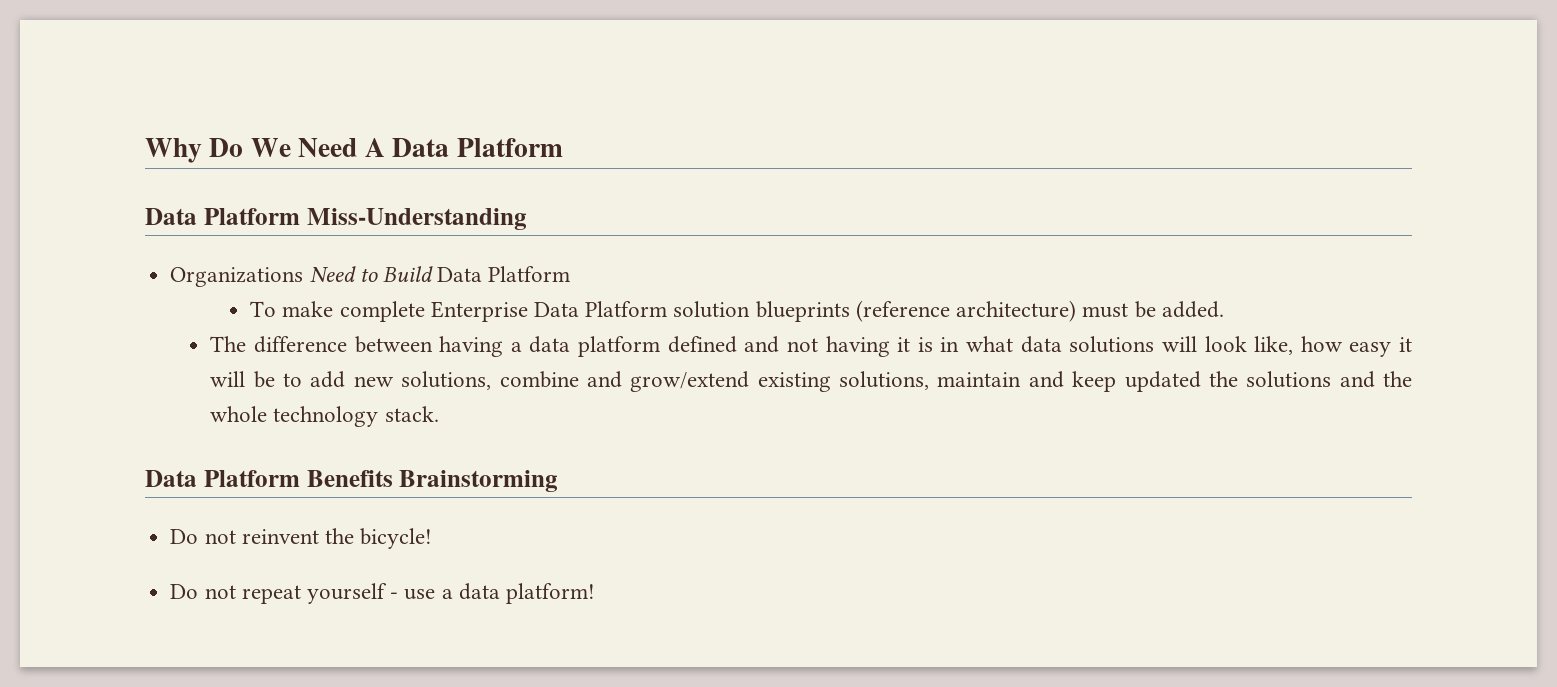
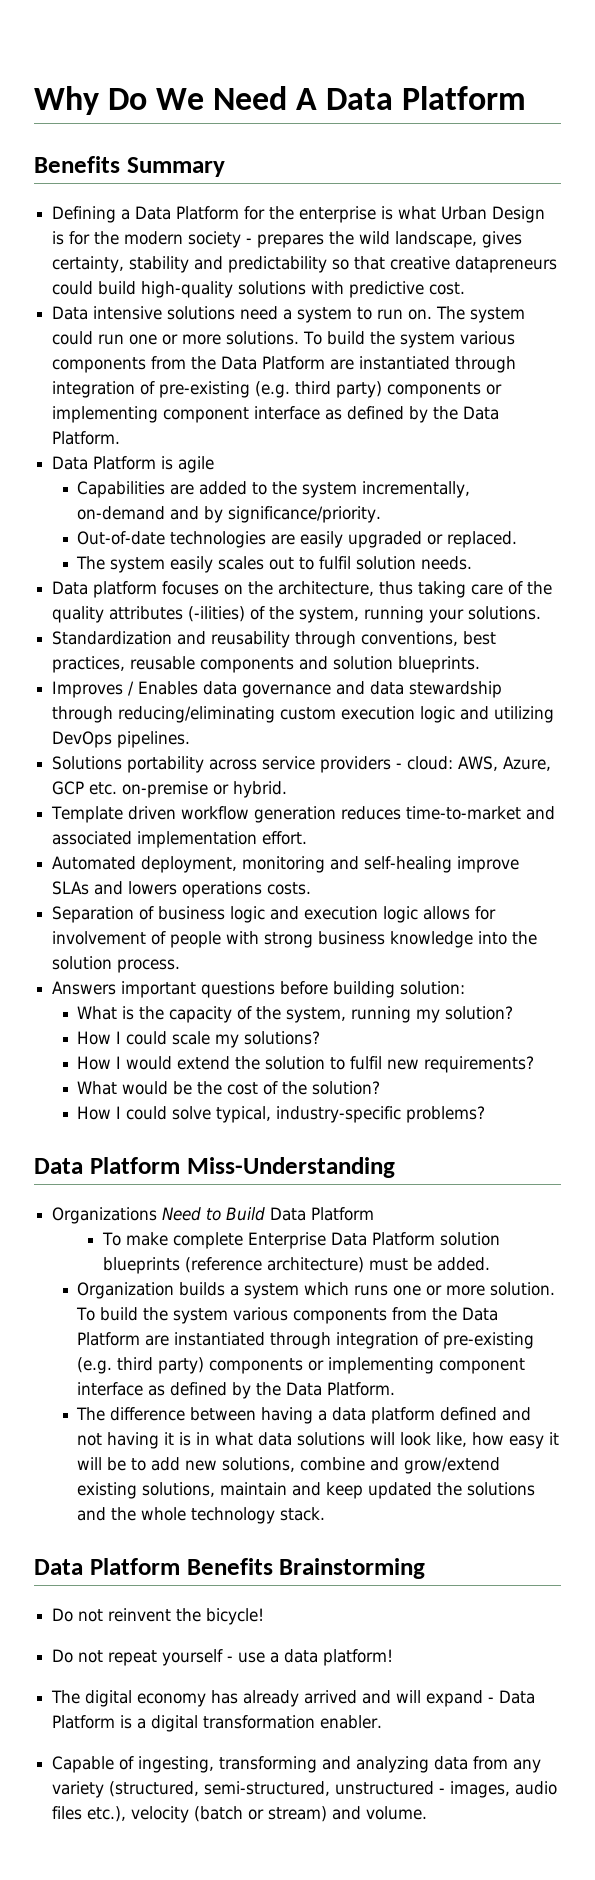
(563, 147) none -> [34,156,225,177] [52,206,546,223] [52,231,523,248] [52,256,558,273] [52,281,466,298] [52,306,526,323] [52,331,516,348] [52,356,517,373] [52,381,503,398] [52,406,500,423] [52,431,121,445] [52,456,215,473] [77,481,471,498] [77,506,382,523] [77,531,518,548] [76,556,473,573] [52,581,553,598] [52,606,542,623] [52,631,497,648] [52,656,481,673] [52,681,503,698] [52,706,555,723] [52,731,191,748] [52,756,552,773] [52,781,288,798] [51,806,556,823] [52,831,308,848] [52,856,520,873] [52,881,312,898] [52,906,497,923] [52,931,538,948] [52,956,181,973] [52,981,466,998] [77,1006,514,1023] [77,1031,321,1048] [77,1056,535,1073] [77,1081,381,1095] [77,1106,486,1123] // Benefits Summary // Defining a Data Platform for the enterprise is what Urban Design is for the modern society - prepares the wild landscape, gives certainty, stability and predictability so that creative datapreneurs could build high-quality solutions with predictive cost. // Data intensive solutions need a system to run on. The system could run one or more solutions. To build the system various components from the Data Platform are instantiated through integration of pre-existing (e.g. third party) components or implementing component interface as defined by the Data Platform. // Data Platform is agile // Capabilities are added to the system incrementally, on-demand and by significance/priority. // Out-of-date technologies are easily upgraded or replaced. // The system easily scales out to fulfil solution needs. // Data platform focuses on the architecture, thus taking care of the quality attributes (-ilities) of the system, running your solutions. // Standardization and reusability through conventions, best practices, reusable components and solution blueprints. // Improves / Enables data governance and data stewardship through reducing/eliminating custom execution logic and utilizing DevOps pipelines. // Solutions portability across service providers - cloud: AWS, Azure, GCP etc. on-premise or hybrid. // Template driven workflow generation reduces time-to-market and associated implementation effort. // Automated deployment, monitoring and self-healing improve SLAs and lowers operations costs. // Separation of business logic and execution logic allows for involvement of people with strong business knowledge into the solution process. // Answers important questions before building solution: // What is the capacity of the system, running my solution? // How I could scale my solutions? // How I would extend the solution to fulfil new requirements? // What would be the cost of the solution? // How I could solve typical, industry-specific problems?
(1224, 309) none -> [77,1282,556,1299] [76,1307,499,1324] [77,1332,535,1349] [77,1357,526,1374] [77,1382,396,1399] // Organization builds a system which runs one or more solution. To build the system various components from the Data Platform are instantiated through integration of pre-existing (e.g. third party) components or implementing component interface as defined by the Data Platform.
(595, 593) none -> [51,1690,536,1707] [52,1715,383,1732] [52,1756,542,1773] [52,1781,558,1798] [52,1806,428,1823] // The digital economy has already arrived and will expand - Data Platform is a digital transformation enabler. // Capable of ingesting, transforming and analyzing data from any variety (structured, semi-structured, unstructured - images, audio files etc.), velocity (batch or stream) and volume.

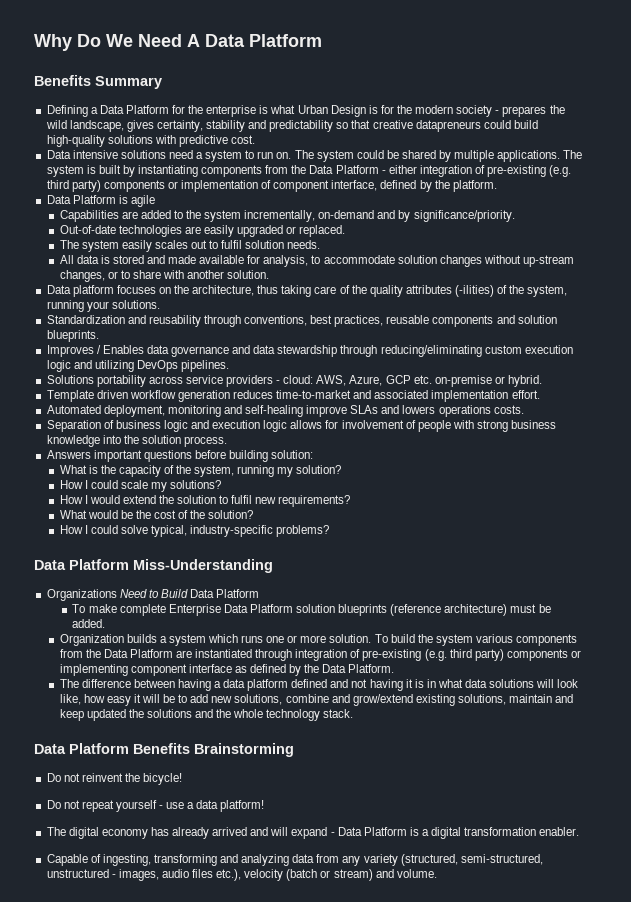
[98,331,516,348] [52,356,517,373] [52,381,503,398] [52,406,500,423] [52,431,121,445] run one or more solutions. To build the system various components from the Data Platform are instantiated through integration of pre-existing (e.g. third party) components or implementing component interface as defined by the Data Platform. -> [386,150,583,162] [46,165,572,177] [46,180,497,192] be shared by multiple applications. The system is built by instantiating components from the Data Platform - either integration of pre-existing (e.g. third party) components or implementation of component interface, defined by the platform.
(473, 563) none -> [59,255,574,267] [59,270,270,282] // All data is stored and made available for analysis, to accommodate solution changes without up-stream changes, or to share with another solution.

